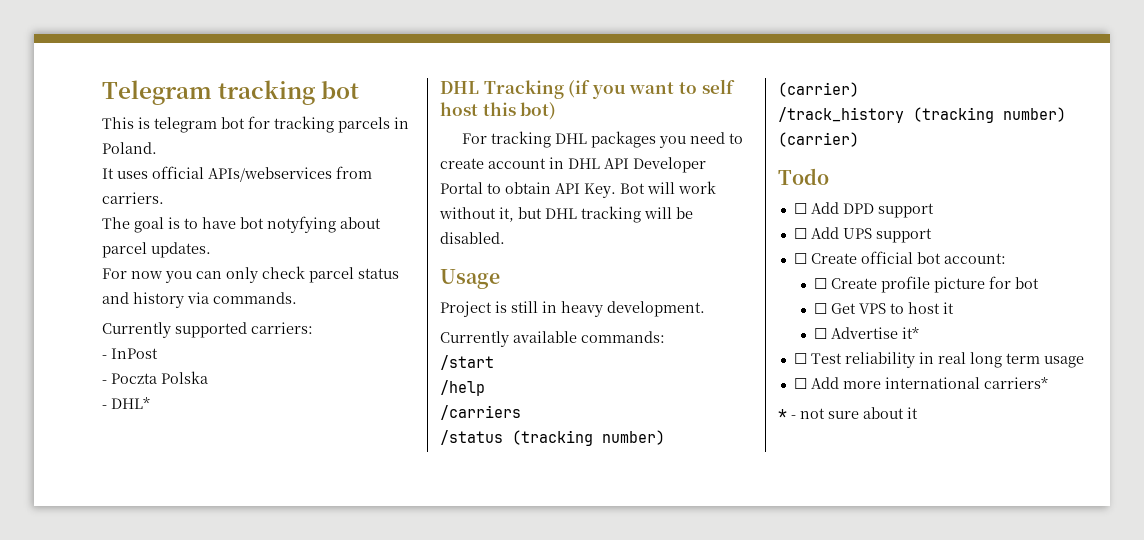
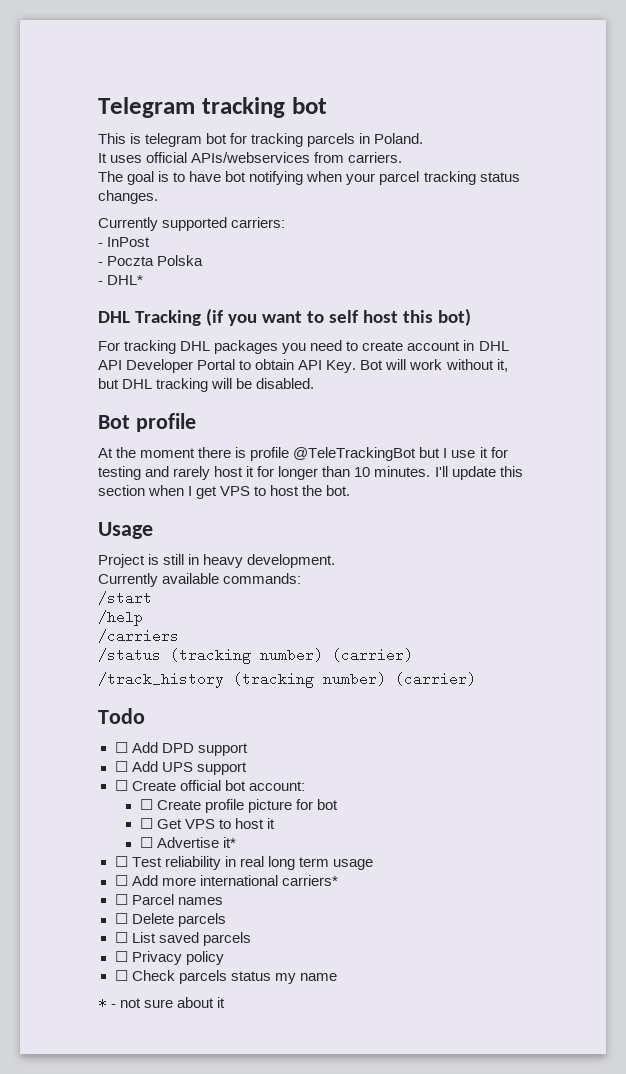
[267,216,381,233] [102,242,211,258] [102,266,399,283] [102,292,297,308] notyfying about parcel updates. // For now you can only check parcel status and history via commands. -> [249,171,520,185] [98,190,158,204] notifying when your parcel tracking status changes.
(505, 238) none -> [98,413,196,432] [98,447,508,461] [98,466,523,480] [98,485,351,499] // Bot profile // At the moment there is profile @TeleTrackingBot but I use it for testing and rarely host it for longer than 10 minutes. I'll update this section when I get VPS to host the bot.
(1048, 383) none -> [114,894,223,905] [114,913,226,927] [114,932,251,946] [114,951,224,965] [114,970,337,984] // ☐ Parcel names // ☐ Delete parcels // ☐ List saved parcels // ☐ Privacy policy // ☐ Check parcels status my name

